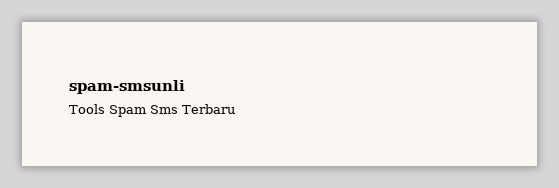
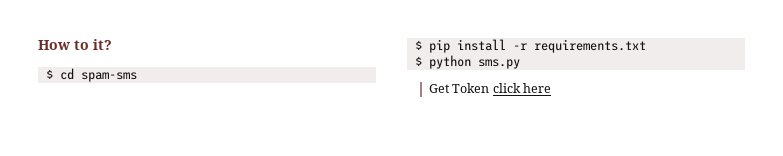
[69,80,185,94] [69,104,235,117] spam-smsunli // Tools Spam Sms Terbaru -> [38,39,112,50] [45,68,137,82] [414,39,646,53] [414,55,520,69] [428,83,551,93] How to it? // $ cd spam-sms // $ pip install -r requirements.txt // $ python sms.py // Get Token click here

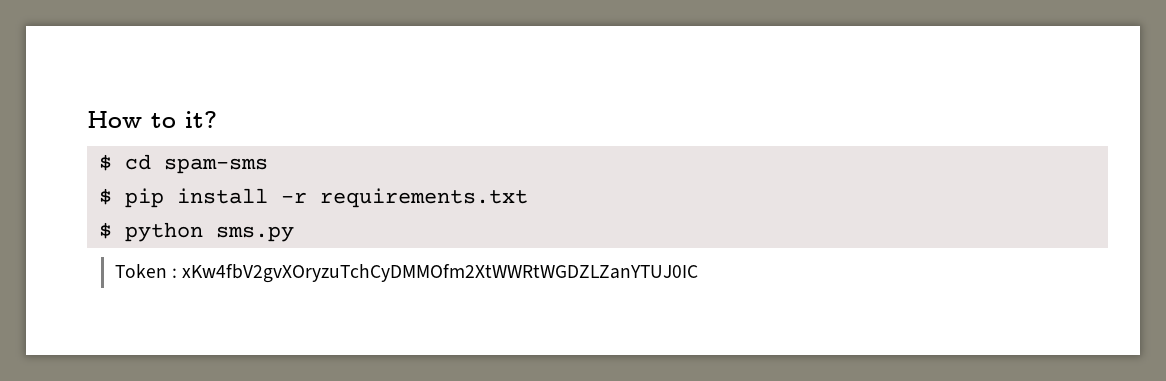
[428,83,551,93] Get Token click here -> [114,264,699,283] Token : xKw4fbV2gvXOryzuTchCyDMMOfm2XtWWRtWGDZLZanYTUJ0IC

